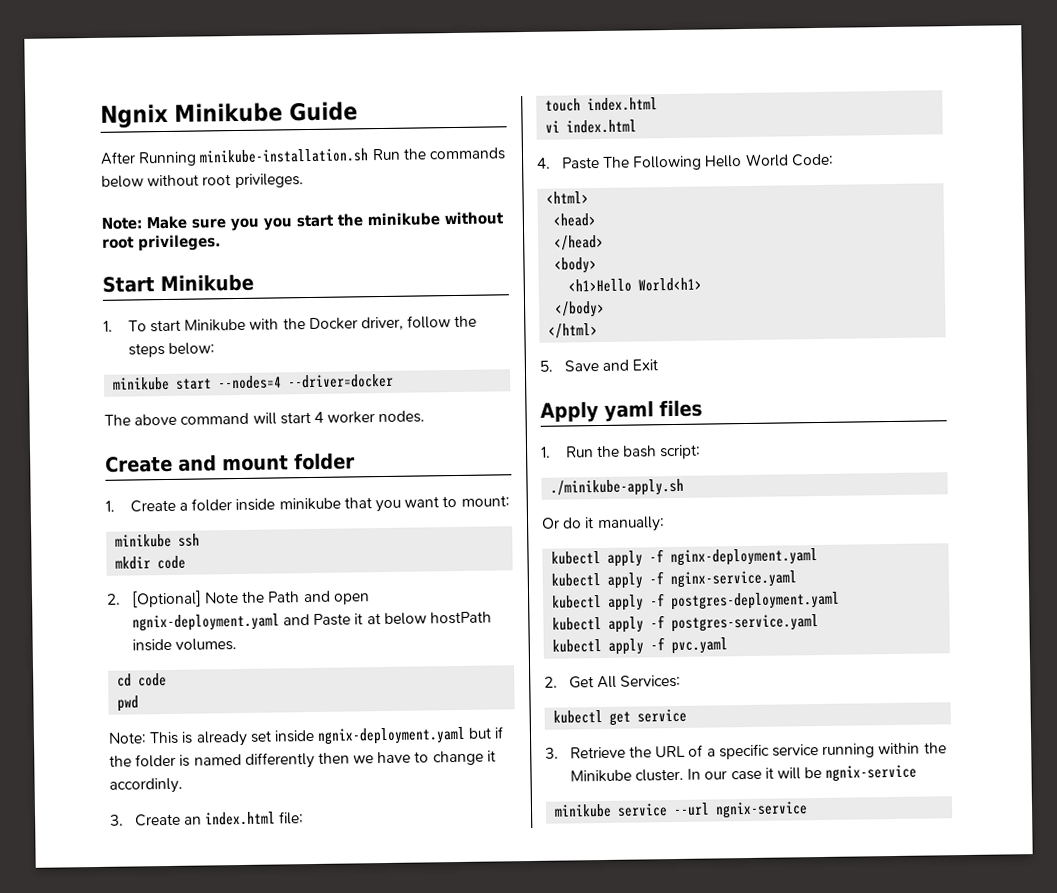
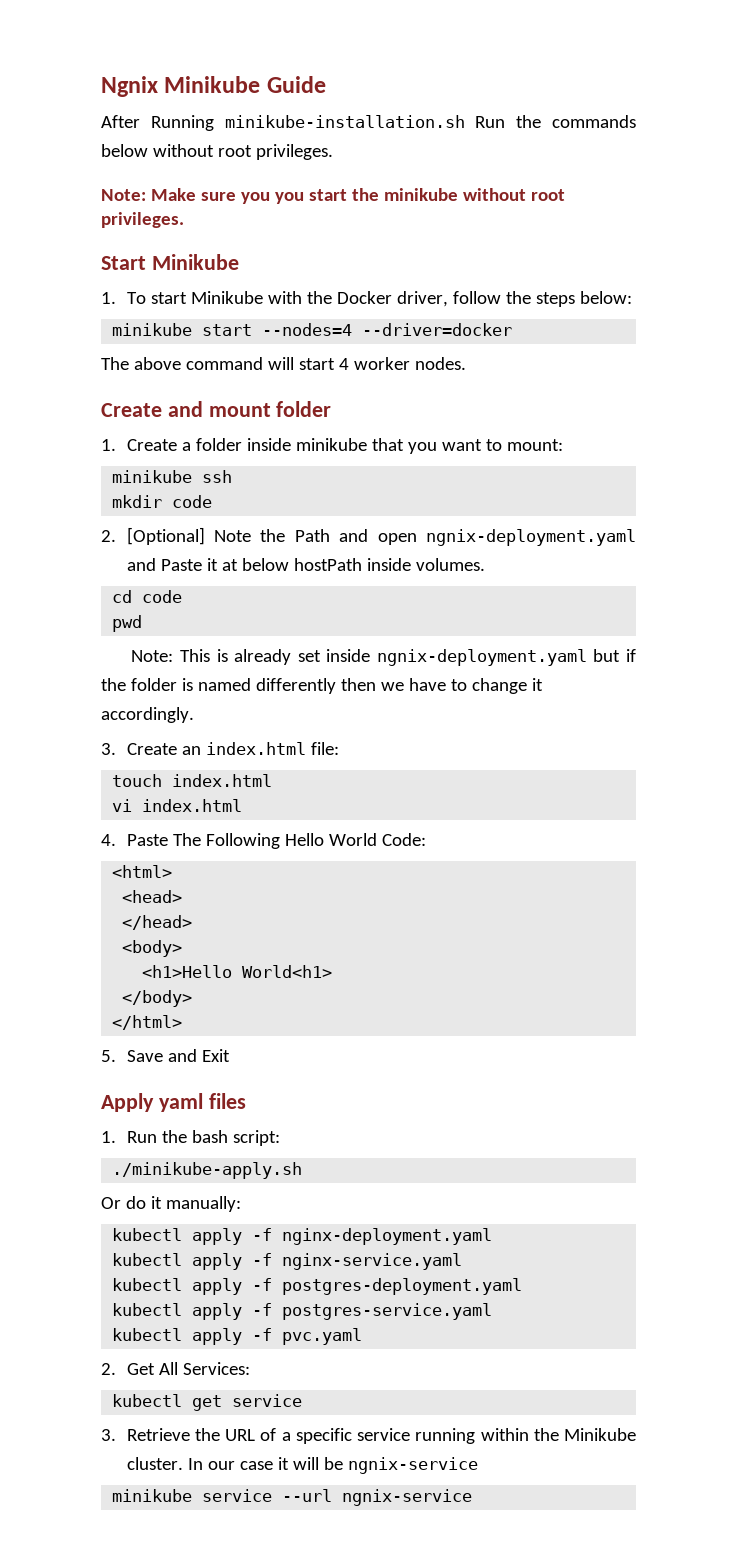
[109,777,183,794] accordinly. -> [101,707,194,723] accordingly.

